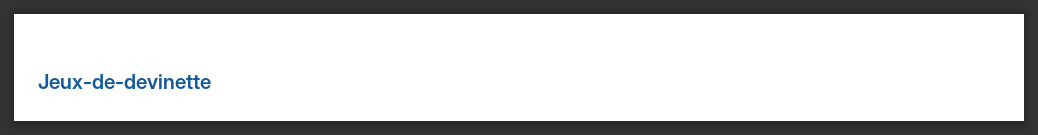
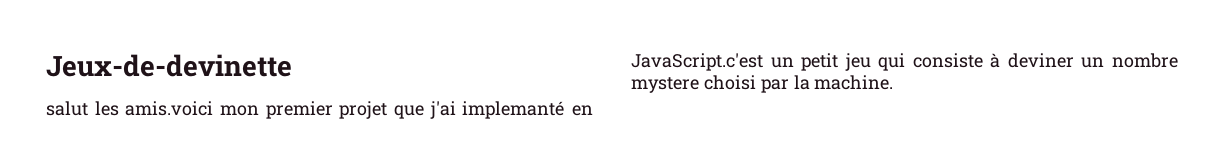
(211, 81) none -> [46,101,593,119] [631,53,1178,71] [631,75,894,93] // salut les amis.voici mon premier projet que j'ai implemanté en JavaScript.c'est un petit jeu qui consiste à deviner un nombre mystere choisi par la machine.

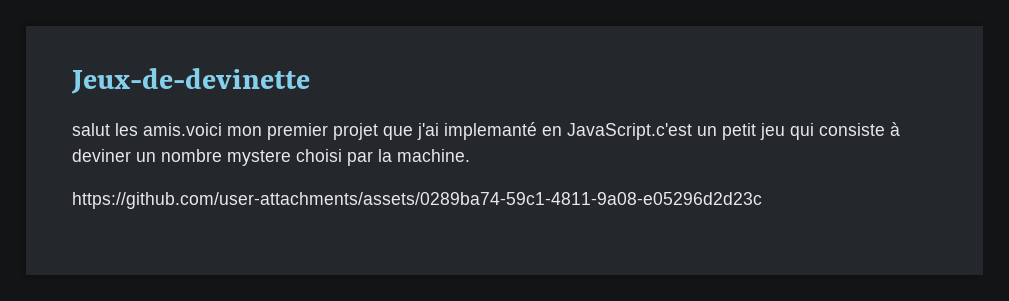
(894, 82) none -> [72,192,762,209] // https://github.com/user-attachments/assets/0289ba74-59c1-4811-9a08-e05296d2d23c

